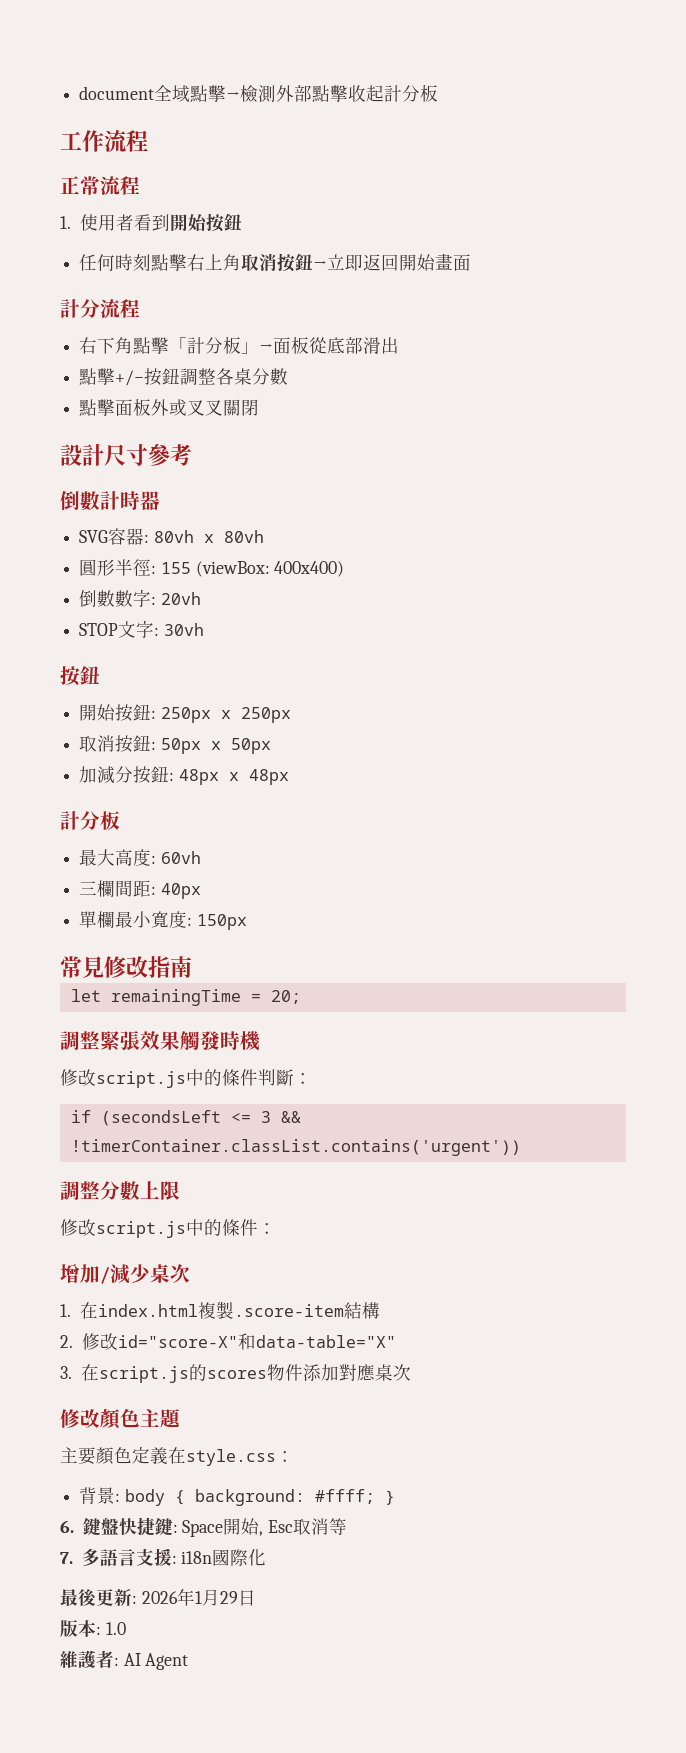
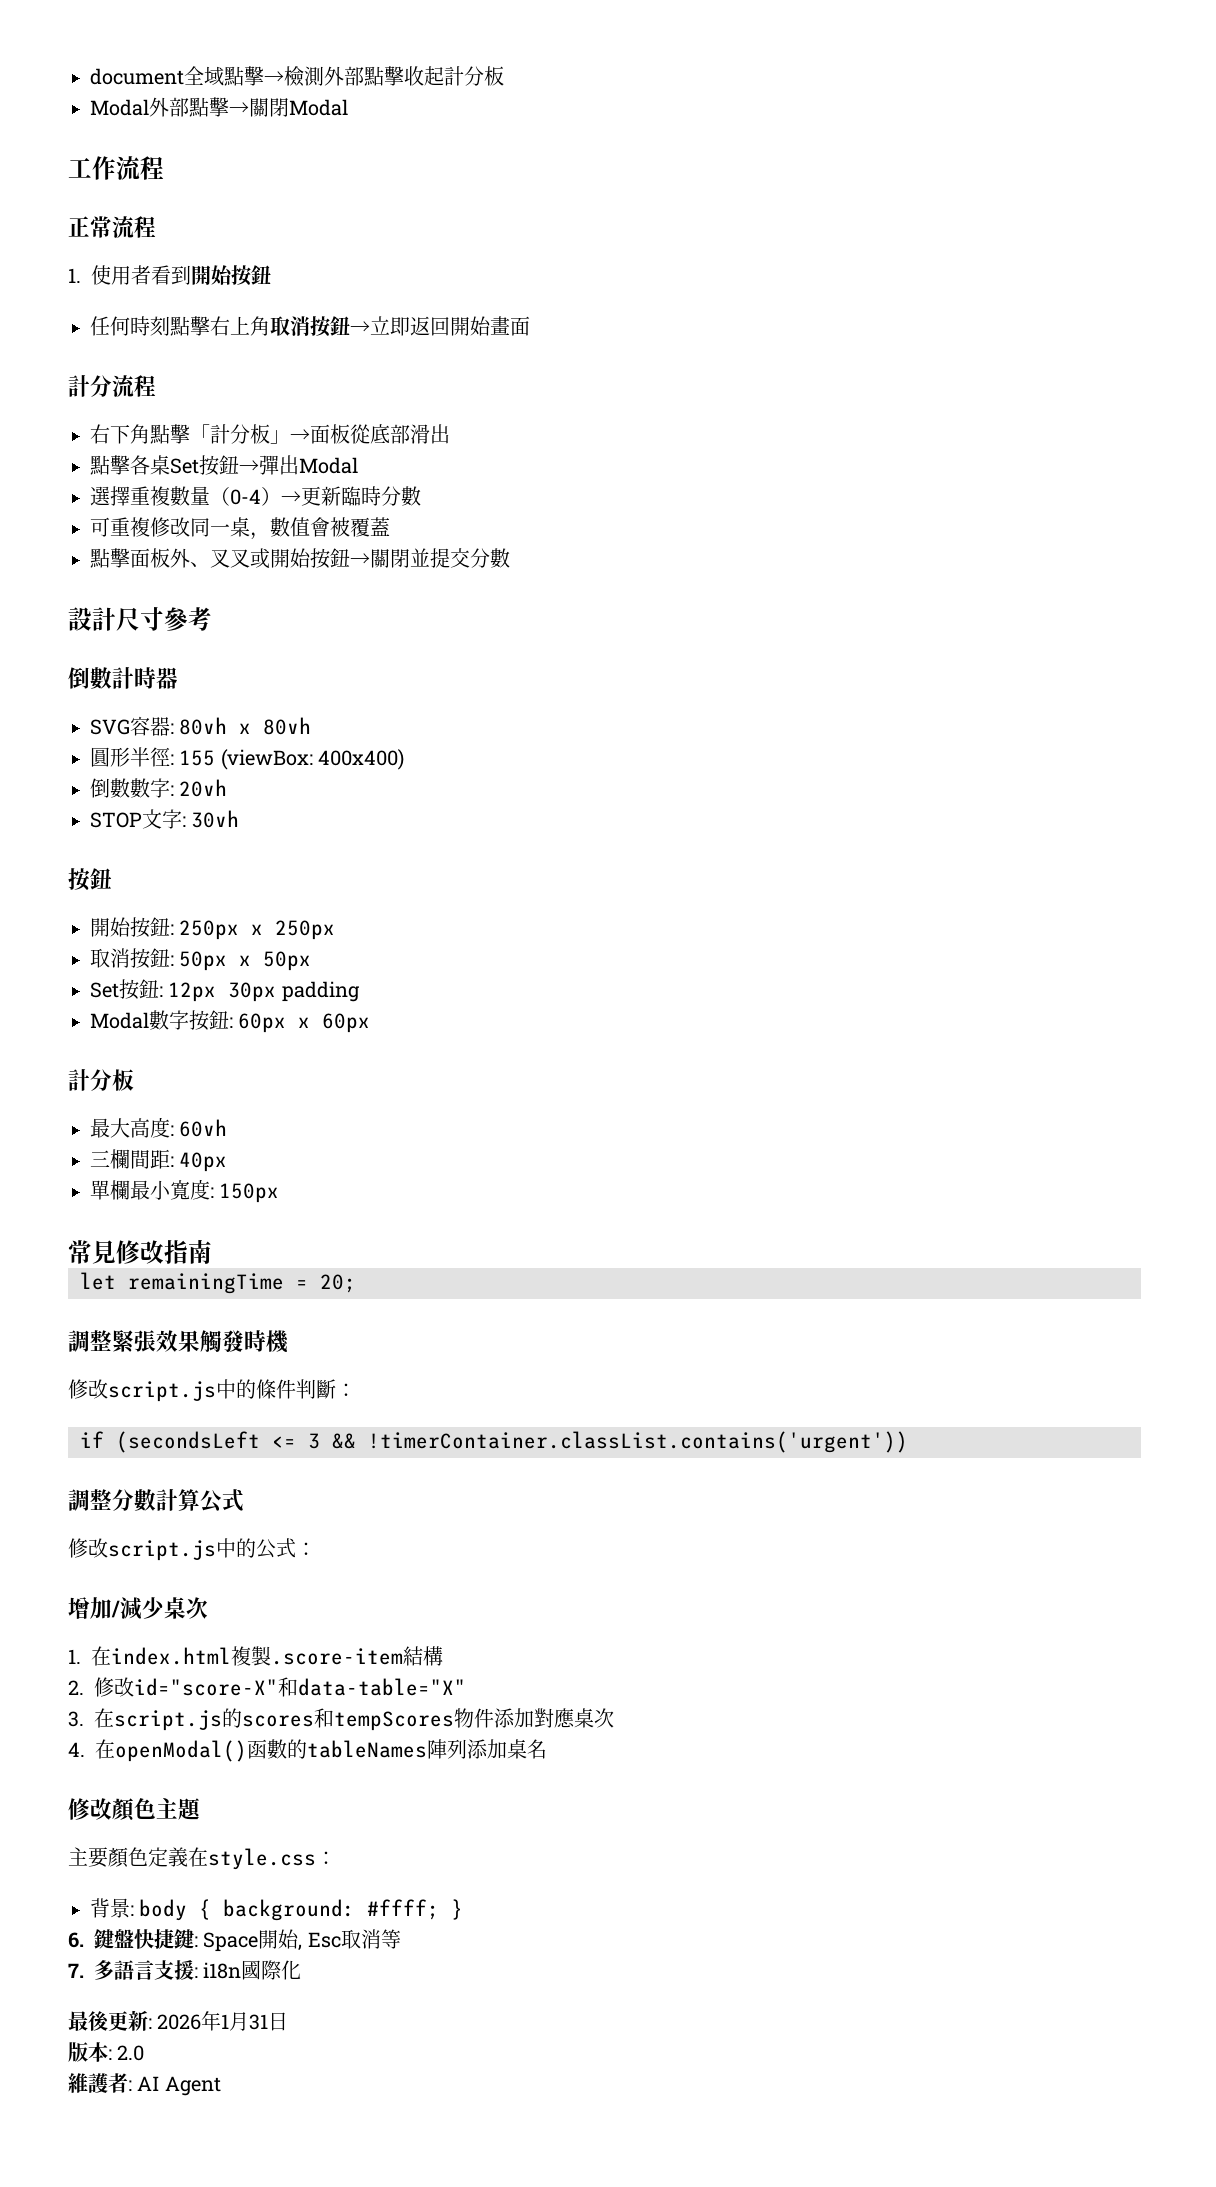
(439, 93) none -> [90,97,348,117] // Modal外部點擊→關閉Modal
[115,368,289,386] [79,398,260,417] +/−按鈕調整各桌分數 // 點擊面板外或叉叉關閉 -> [130,455,358,476] [90,486,421,506] [90,517,390,540] [90,548,510,569] 各桌Set按鈕→彈出Modal // 選擇重複數量（0-4）→更新臨時分數 // 可重複修改同一桌，數值會被覆蓋 // 點擊面板外、叉叉或開始按鈕→關閉並提交分數
[79,766,289,785] 加減分按鈕: 48px x 48px -> [90,979,360,1002] [90,1010,371,1033] Set按鈕: 12px 30px padding // Modal數字按鈕: 60px x 60px
[140,1181,180,1200] [60,1219,258,1238] 上限 // 修改script.js中的條件 -> [156,1489,244,1513] [68,1538,296,1561] 計算公式 // 修改script.js中的公式
(267, 1374) none -> [314,1708,454,1731] 和tempScores
(411, 1372) none -> [68,1739,547,1762] // 4.在openModal()函數的tableNames陣列添加桌名
[219,1591,238,1604] 29 -> [249,2014,269,2030] 31
[105,1622,126,1635] 1.0 -> [117,2045,145,2061] 2.0

